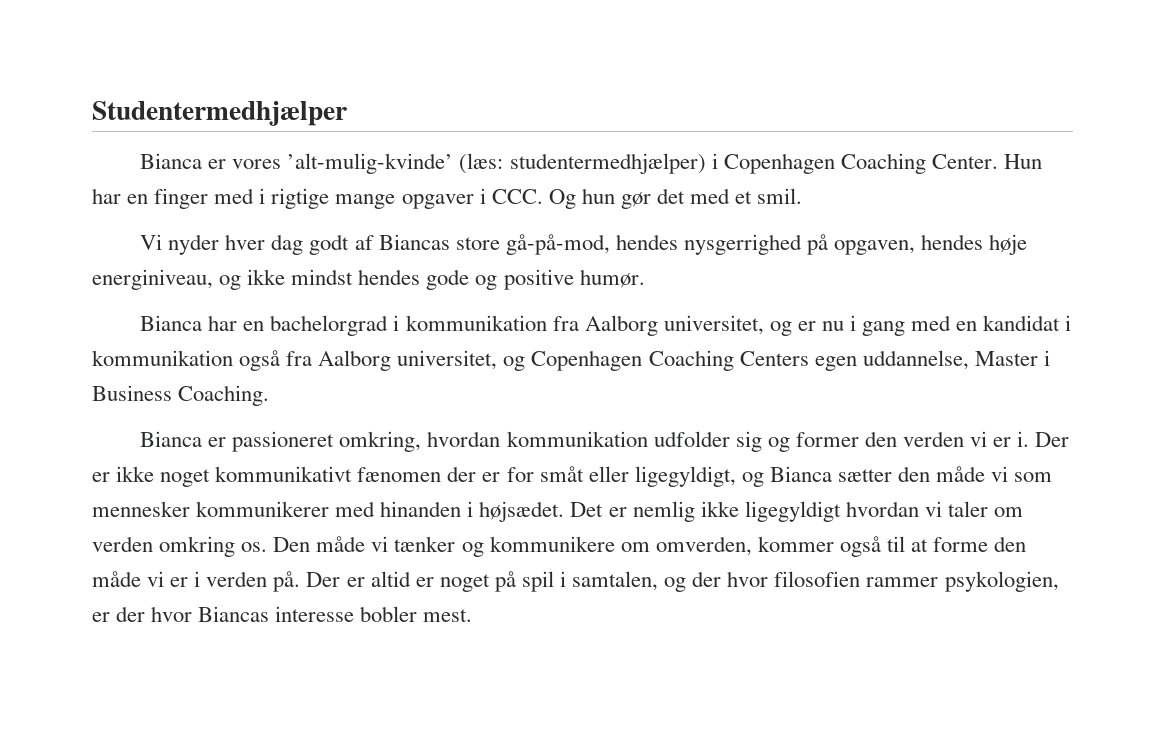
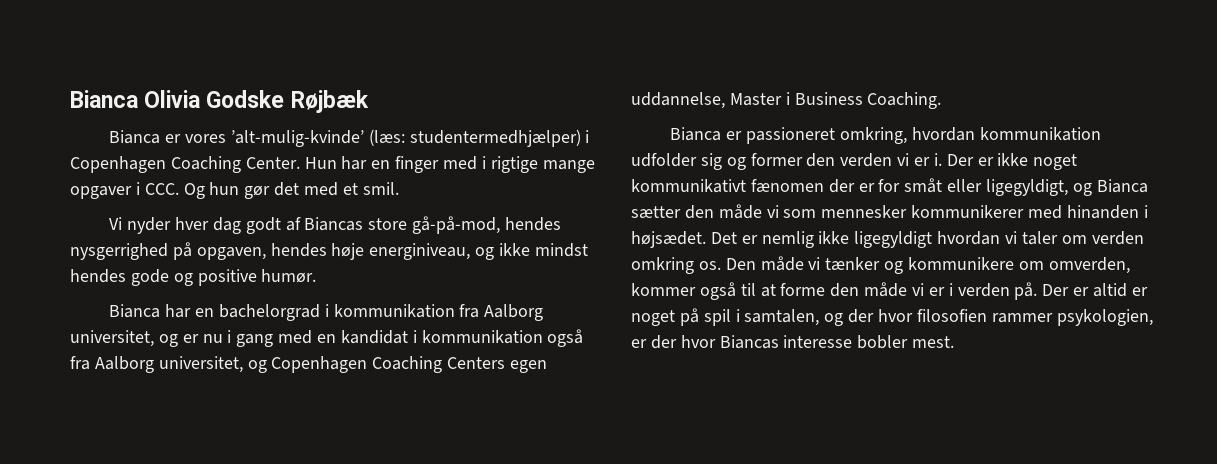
[92,101,347,126] Studentermedhjælper -> [70,90,369,113] Bianca Olivia Godske Røjbæk

